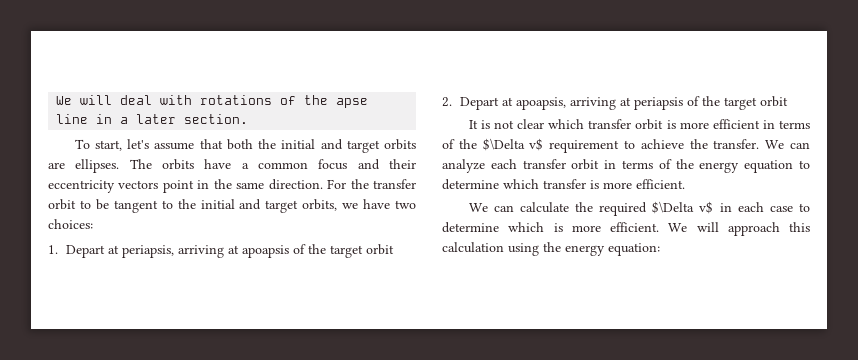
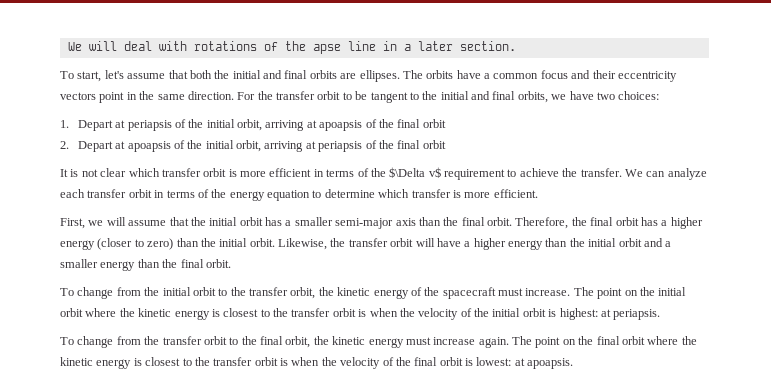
[346,140,380,153] target -> [284,70,308,79] final
[265,200,299,213] target -> [492,91,516,100] final
[122,245,175,258] periapsis, -> [127,119,262,131] periapsis of the initial orbit,
[330,245,364,258] target -> [397,119,421,128] final
[516,97,567,110] apoapsis, -> [127,140,261,152] apoapsis of the initial orbit,
[724,97,758,110] target -> [397,140,421,149] final
[468,201,811,216] [442,222,810,236] [442,242,660,256] We can calculate the required $\Delta v$ in each case to determine which is more efficient. We will approach this calculation using the energy equation: -> [60,217,703,229] [60,238,672,250] [60,259,231,271] [60,287,687,299] [60,308,661,320] [60,336,697,348] [60,357,574,369] First, we will assume that the initial orbit has a smaller semi-major axis than the final orbit. Therefore, the final orbit has a higher energy (closer to zero) than the initial orbit. Likewise, the transfer orbit will have a higher energy than the initial orbit and a smaller energy than the final orbit. // To change from the initial orbit to the transfer orbit, the kinetic energy of the spacecraft must increase. The point on the initial orbit where the kinetic energy is closest to the transfer orbit is when the velocity of the initial orbit is highest: at periapsis. // To change from the transfer orbit to the final orbit, the kinetic energy must increase again. The point on the final orbit where the kinetic energy is closest to the transfer orbit is when the velocity of the final orbit is lowest: at apoapsis.

